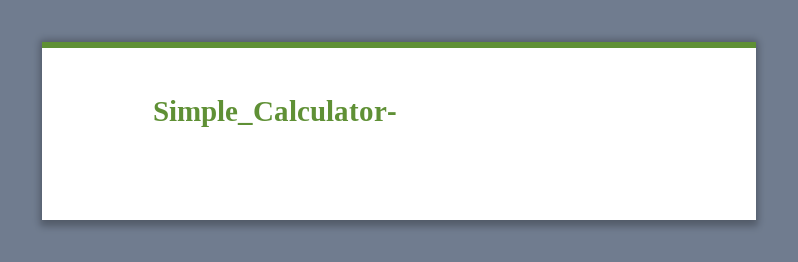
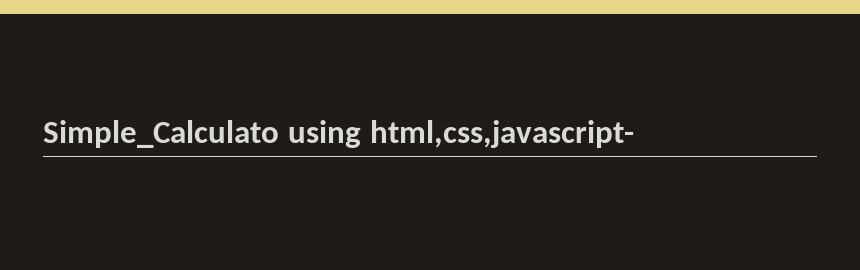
[153,100,397,127] Simple_Calculator- -> [43,120,634,148] Simple_Calculato using html,css,javascript-

